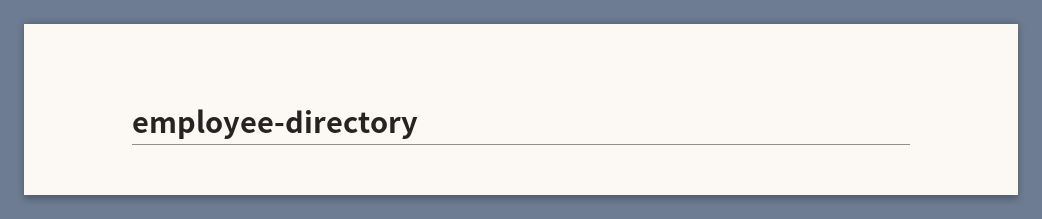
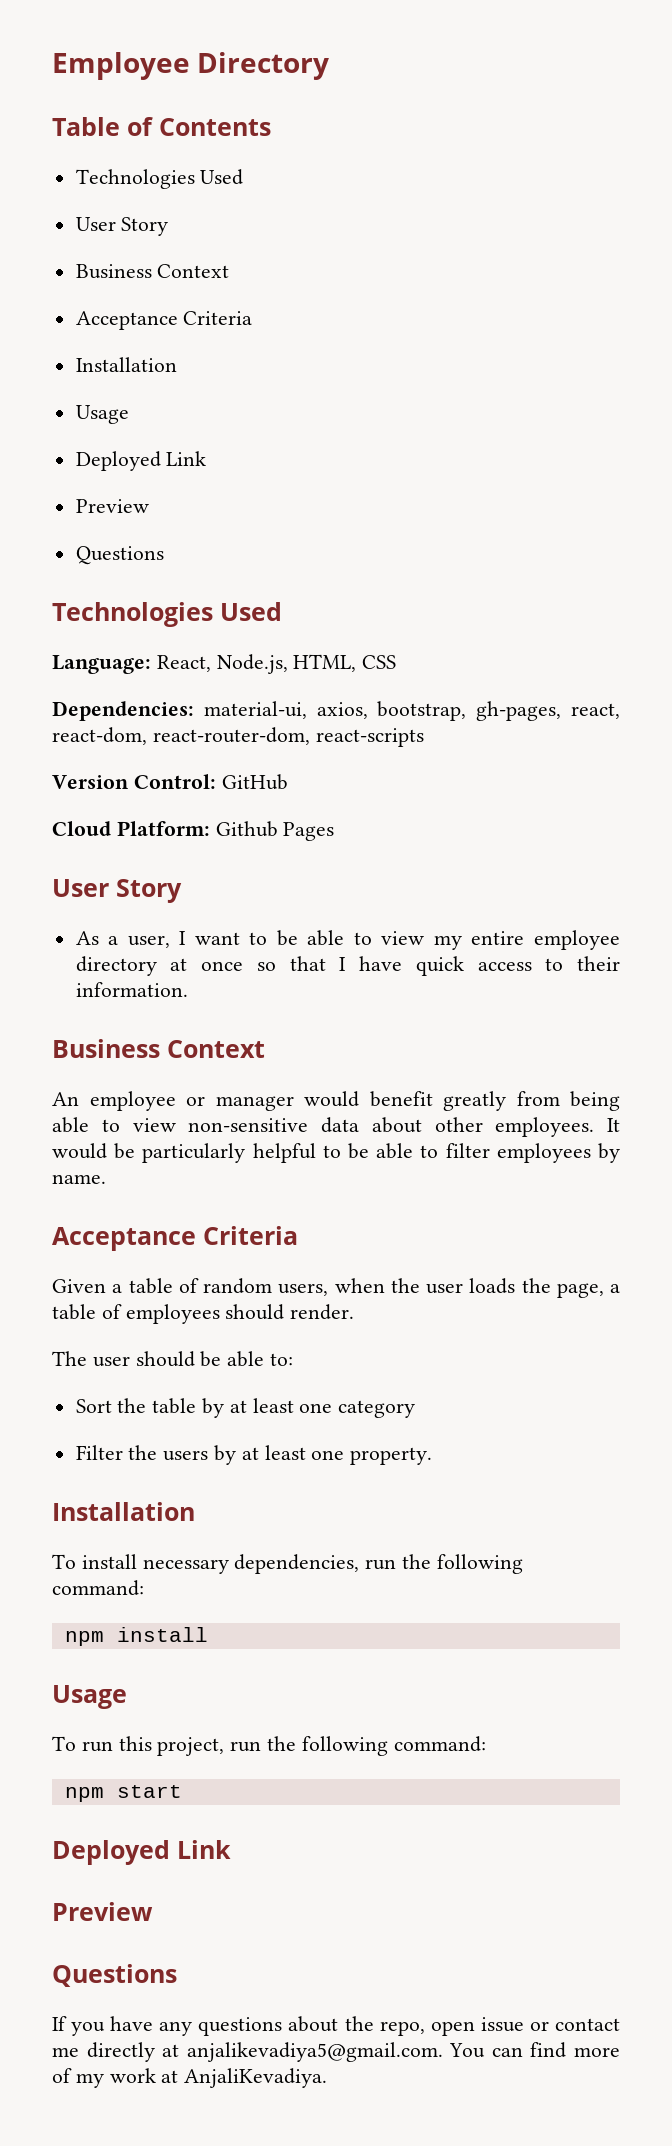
[132,109,418,139] employee-directory -> [52,52,330,80] [52,117,271,136] [75,169,244,189] [75,217,169,236] [75,264,230,279] [75,311,253,330] [75,357,177,372] [75,405,129,424] [75,451,207,471] [75,499,149,513] [75,546,164,565] [52,602,282,627] [52,654,397,674] [52,701,620,721] [52,727,424,747] [52,774,288,790] [52,821,335,841] [52,879,182,903] [75,930,620,950] [75,956,621,976] [75,982,188,997] [52,1039,265,1058] [52,1091,620,1111] [52,1117,620,1137] [52,1143,620,1163] [52,1174,106,1184] [52,1226,298,1251] [52,1278,620,1298] [52,1304,355,1324] [52,1351,294,1367] [75,1398,416,1418] [75,1445,433,1465] [52,1502,195,1521] [52,1554,523,1574] [52,1580,144,1596] [64,1627,208,1646] [52,1685,127,1709] [52,1736,486,1756] [64,1785,182,1802] [52,1840,231,1865] [52,1902,153,1921] [52,1964,177,1987] [52,2016,620,2036] [52,2042,620,2062] [52,2068,328,2088] Employee Directory // Table of Contents // Technologies Used // User Story // Business Context // Acceptance Criteria // Installation // Usage // Deployed Link // Preview // Questions // Technologies Used // Language: React, Node.js, HTML, CSS // Dependencies: material-ui, axios, bootstrap, gh-pages, react, react-dom, react-router-dom, react-scripts // Version Control: GitHub // Cloud Platform: Github Pages // User Story // As a user, I want to be able to view my entire employee directory at once so that I have quick access to their information. // Business Context // An employee or manager would benefit greatly from being able to view non-sensitive data about other employees. It would be particularly helpful to be able to filter employees by name. // Acceptance Criteria // Given a table of random users, when the user loads the page, a table of employees should render. // The user should be able to: // Sort the table by at least one category // Filter the users by at least one property. // Installation // To install necessary dependencies, run the following command: // npm install // Usage // To run this project, run the following command: // npm start // Deployed Link // Preview // Questions // If you have any questions about the repo, open issue or contact me directly at anjalikevadiya5@gmail.com. You can find more of my work at AnjaliKevadiya.

